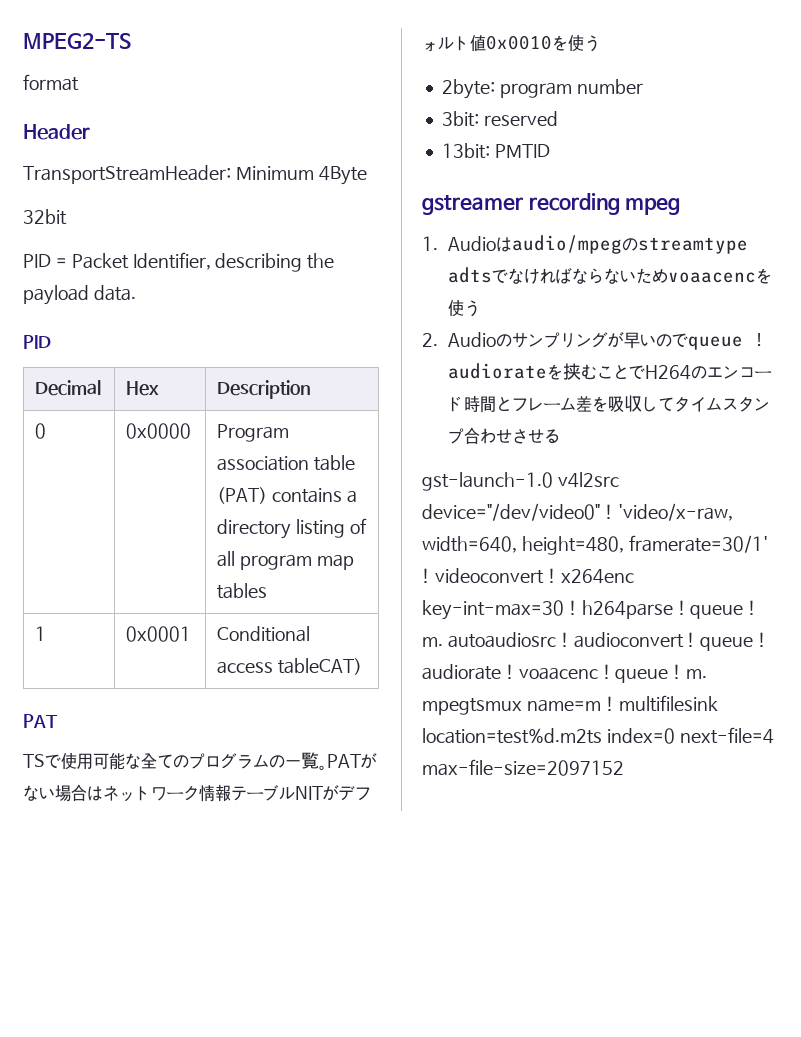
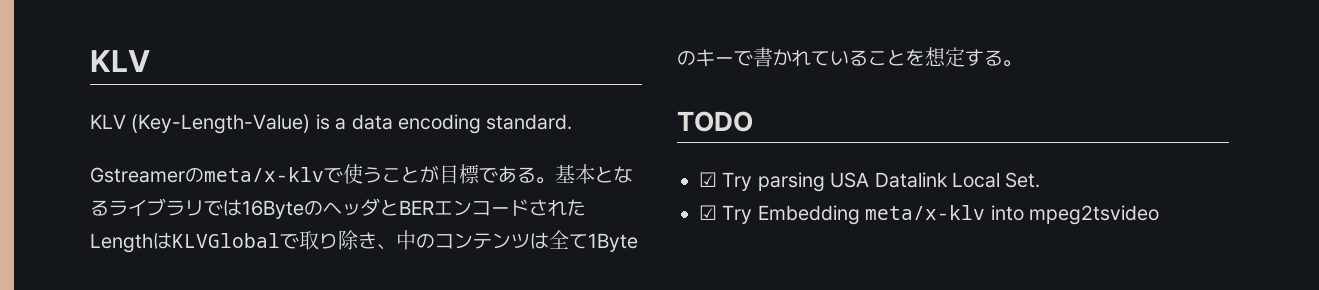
[23,33,131,49] [23,74,79,91] [23,124,90,140] [23,165,367,185] [23,209,67,225] [23,252,335,272] [23,285,136,305] [23,335,51,349] [35,380,102,396] [126,381,160,396] [217,380,312,399] [35,423,47,439] [126,423,192,439] [217,424,290,442] [217,455,356,471] [217,487,358,504] [217,518,368,539] [217,551,355,570] [217,583,268,599] [35,626,47,641] [126,626,192,642] [217,626,311,642] [217,658,363,675] [23,714,58,728] [23,752,377,770] [23,784,371,802] [422,34,600,52] [441,79,643,99] [441,111,558,127] [441,143,550,159] [422,193,681,215] [422,235,748,254] [447,267,772,284] [447,300,480,317] [422,332,765,350] [447,363,772,380] [447,395,770,413] [447,427,560,445] [422,472,619,491] [422,503,733,521] [422,535,768,555] [422,568,634,584] [422,600,757,620] [422,632,767,651] [422,664,708,683] [422,695,718,715] [422,727,774,744] [422,759,624,776] MPEG2-TS // format // Header // TransportStreamHeader: Minimum 4Byte // 32bit // PID = Packet Identifier, describing the payload data. // PID // Decimal | Hex | Description // 0 | 0x0000 | Program association table (PAT) contains a directory listing of all program map tables // 1 | 0x0001 | Conditional access tableCAT) // PAT // TSで使用可能な全てのプログラムの一覧。PATがない場合はネットワーク情報テーブルNITがデフォルト値0x0010を使う // 2byte: program number // 3bit: reserved // 13bit: PMTID // gstreamer recording mpeg // 1. Audioはaudio/mpegのstreamtype adtsでなければならないためvoaacencを使う // 2. Audioのサンプリングが早いのでqueue ! audiorateを挟むことでH264のエンコード時間とフレーム差を吸収してタイムスタンプ合わせさせる // gst-launch-1.0 v4l2src device="/dev/video0" ! 'video/x-raw, width=640, height=480, framerate=30/1' ! videoconvert ! x264enc key-int-max=30 ! h264parse ! queue ! m. autoaudiosrc ! audioconvert ! queue ! audiorate ! voaacenc ! queue ! m. mpegtsmux name=m ! multifilesink location=test%d.m2ts index=0 next-file=4 max-file-size=2097152 -> [90,50,150,72] [90,114,573,134] [90,164,633,184] [90,198,586,219] [90,230,638,253] [677,47,1022,67] [677,111,753,132] [699,172,1041,192] [699,205,1159,225] KLV // KLV (Key-Length-Value) is a data encoding standard. // Gstreamerのmeta/x-klvで使うことが目標である。基本となるライブラリでは16ByteのヘッダとBERエンコードされたLengthはKLVGlobalで取り除き、中のコンテンツは全て1Byteのキーで書かれていることを想定する。 // TODO // ☑ Try parsing USA Datalink Local Set. // ☑ Try Embedding meta/x-klv into mpeg2tsvideo

